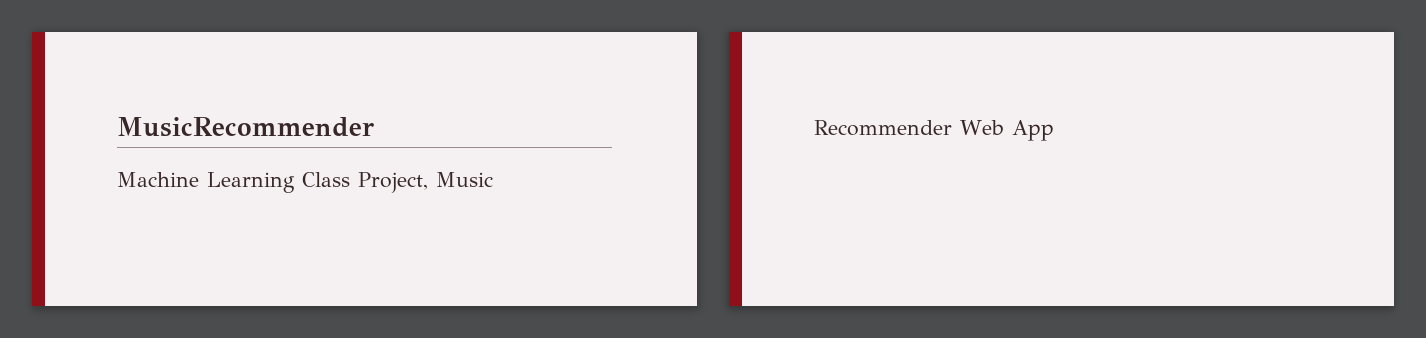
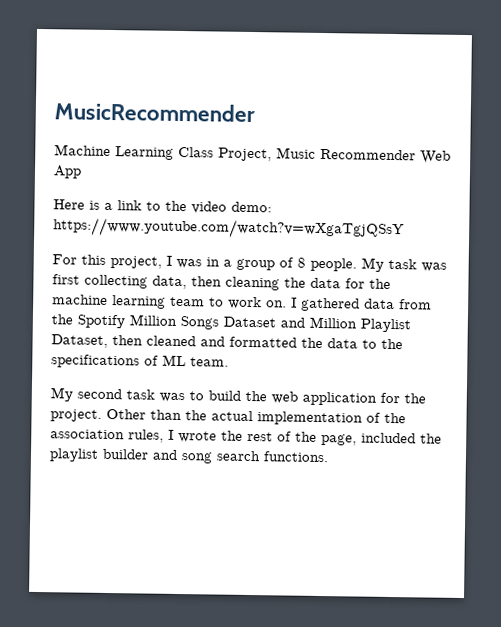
(1054, 130) none -> [53,199,272,214] [53,217,405,241] [52,254,447,272] [52,274,391,291] [52,294,432,312] [51,314,411,333] [51,334,403,350] [51,354,229,369] [50,387,426,406] [50,408,406,426] [50,429,442,446] [49,448,329,464] // Here is a link to the video demo: https://www.youtube.com/watch?v=wXgaTgjQSsY // For this project, I was in a group of 8 people. My task was first collecting data, then cleaning the data for the machine learning team to work on. I gathered data from the Spotify Million Songs Dataset and Million Playlist Dataset, then cleaned and formatted the data to the specifications of ML team. // My second task was to build the web application for the project. Other than the actual implementation of the association rules, I wrote the rest of the page, included the playlist builder and song search functions.

